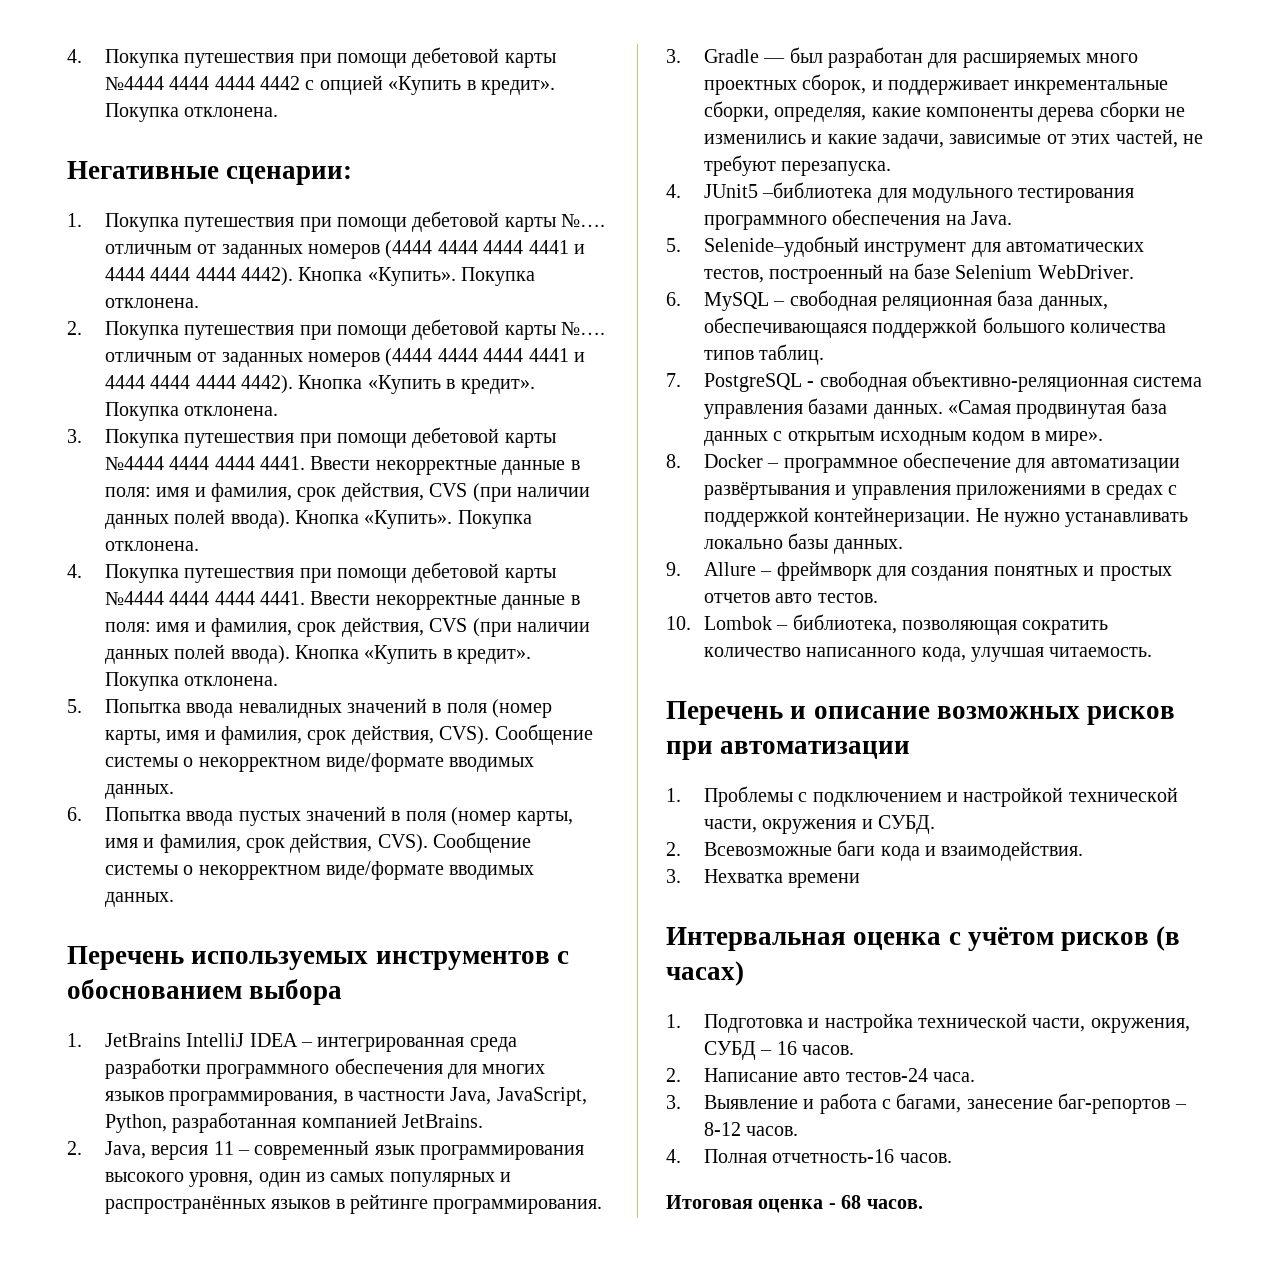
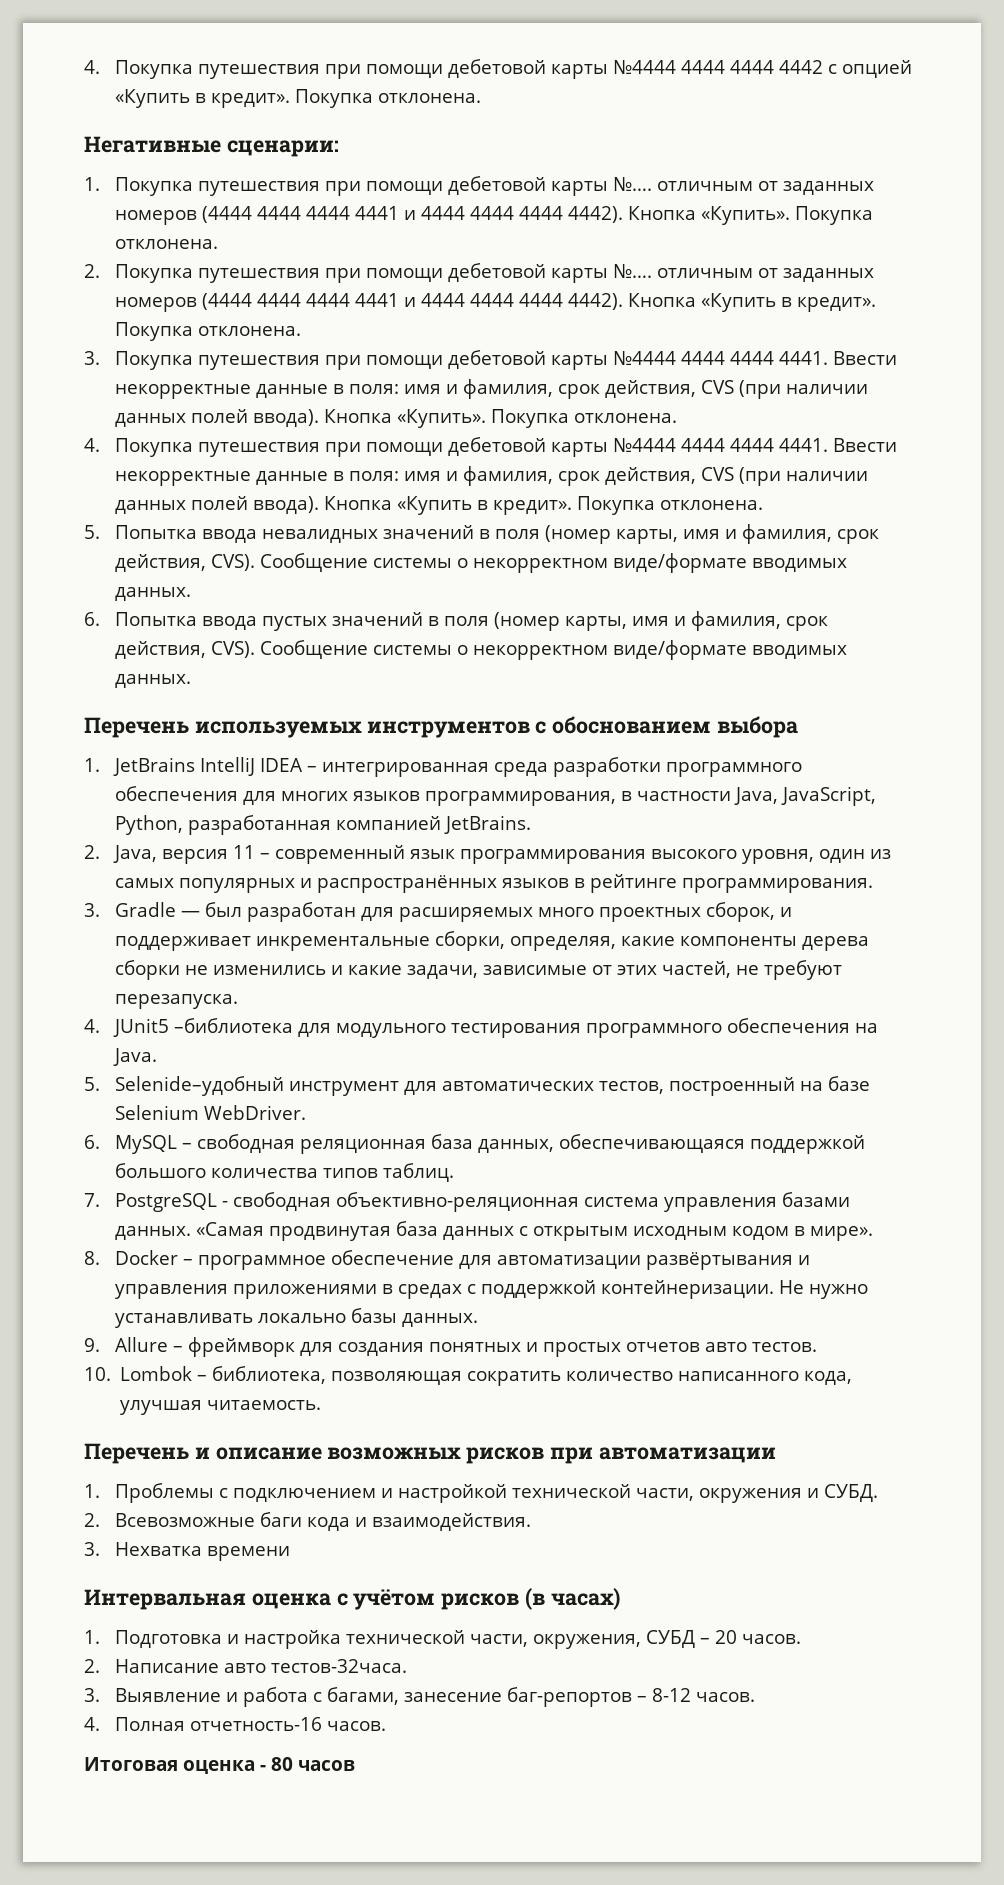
[776,1041,797,1055] 16 -> [714,1630,737,1644] 20
[845,1068,976,1082] тестов-24 часа. -> [270,1659,407,1673] тестов-32часа.
[841,1195,923,1209] 68 часов. -> [271,1757,355,1771] 80 часов

